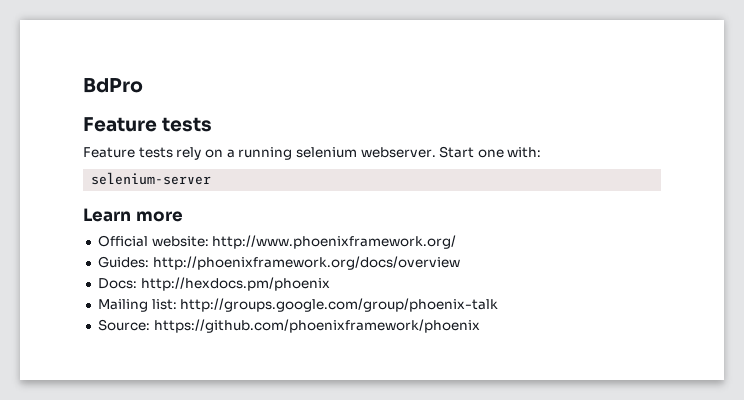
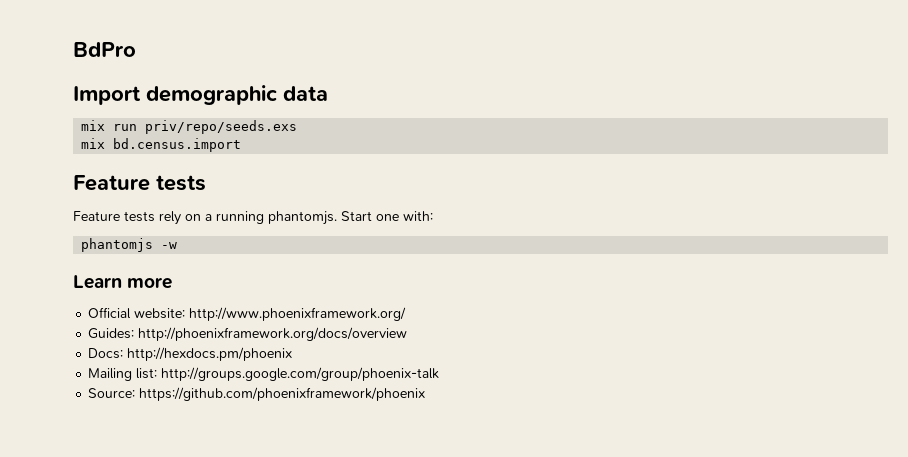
(143, 85) none -> [73,85,328,105] [81,120,298,134] [81,138,242,152] // Import demographic data // mix run priv/repo/seeds.exs // mix bd.census.import
[295,147,436,158] selenium webserver. -> [268,211,337,225] phantomjs.
[91,172,212,185] selenium-server -> [81,238,178,252] phantomjs -w

